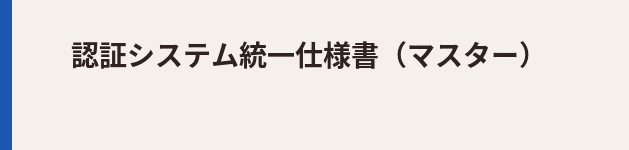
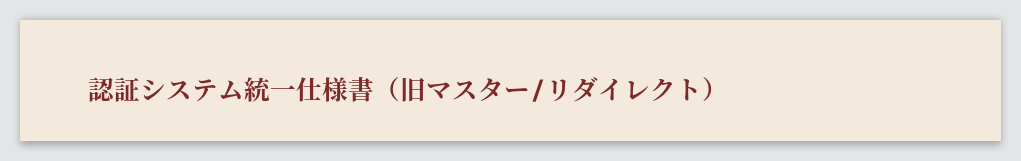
(407, 54) none -> [400,77,426,102] 旧
(519, 59) none -> [530,77,702,102] /リダイレクト

